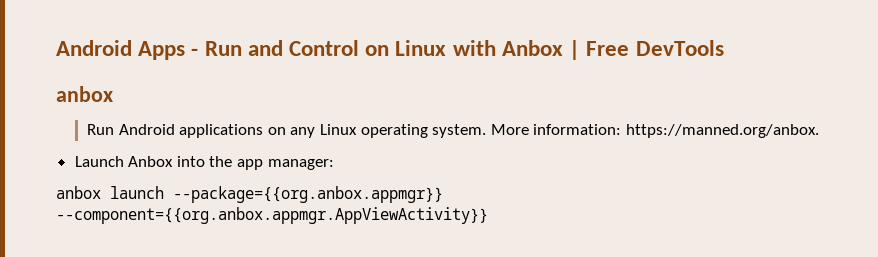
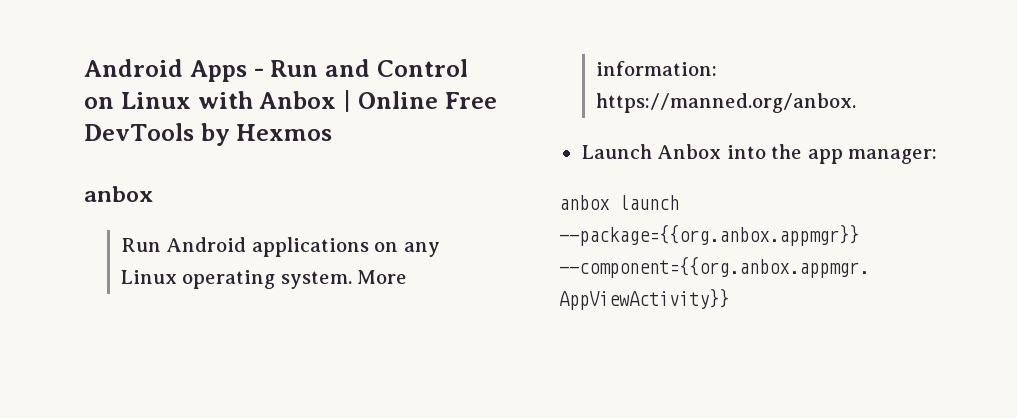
(581, 50) none -> [357,91,438,109] Online
(724, 48) none -> [200,123,333,146] by Hexmos

